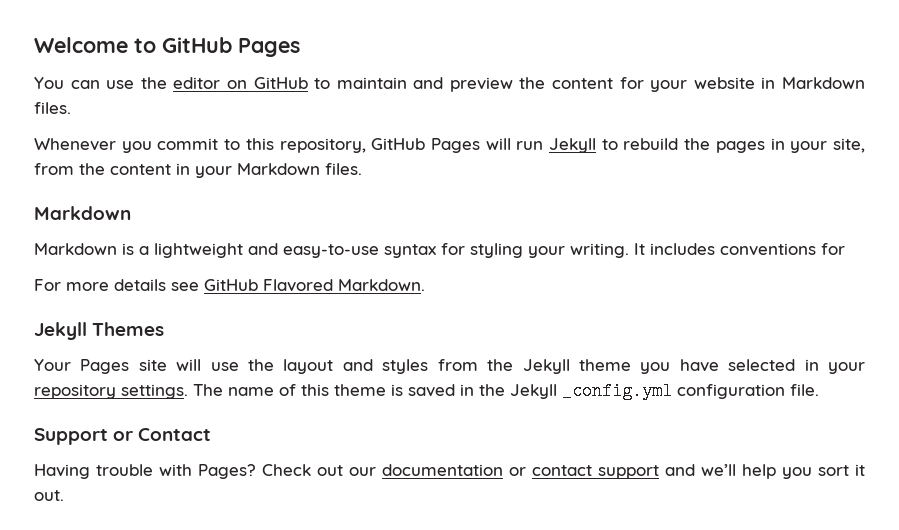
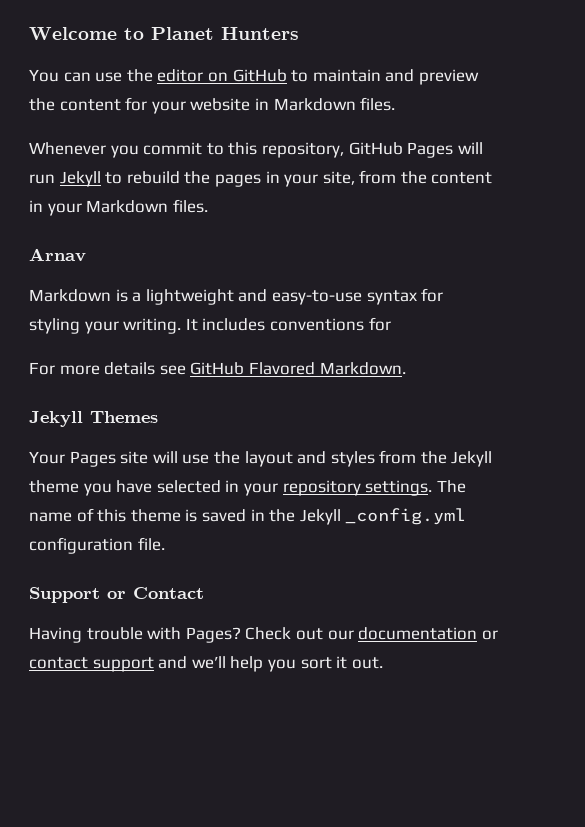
[162,37,300,57] GitHub Pages -> [151,27,299,40] Planet Hunters
[34,206,131,220] Markdown -> [29,248,86,262] Arnav

